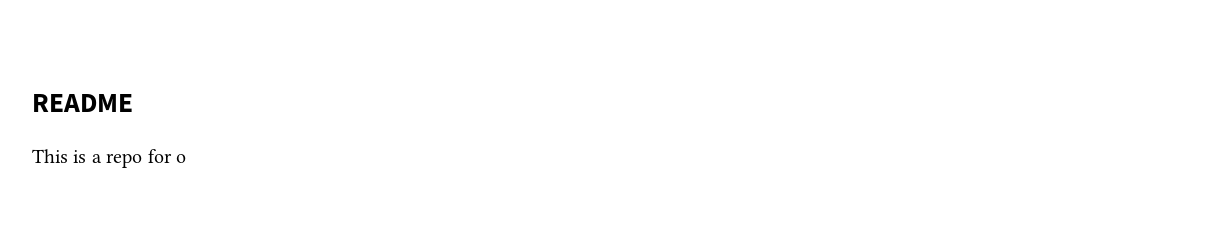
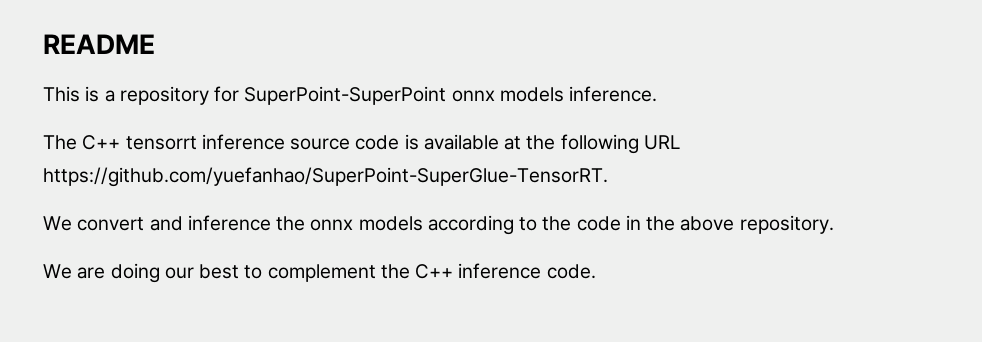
[106,149,187,168] repo for o -> [119,86,658,105] [43,134,680,154] [43,167,608,187] [43,215,834,235] [43,263,596,283] repository for SuperPoint-SuperPoint onnx models inference. // The C++ tensorrt inference source code is available at the following URL https://github.com/yuefanhao/SuperPoint-SuperGlue-TensorRT. // We convert and inference the onnx models according to the code in the above repository. // We are doing our best to complement the C++ inference code.

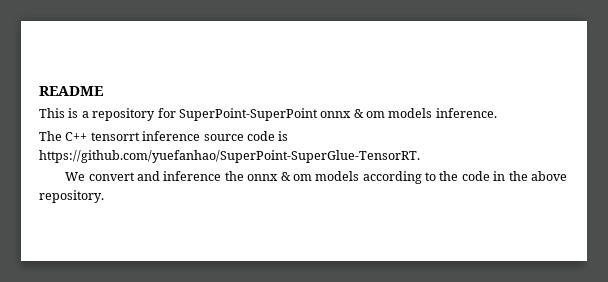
(495, 96) none -> [353,109,385,118] & om
[423,134,680,154] available at the following URL -> (289, 136) none
(354, 225) none -> [280,172,312,181] & om
[43,263,596,283] // We are doing our best to complement the C++ inference code. -> (104, 196) none

